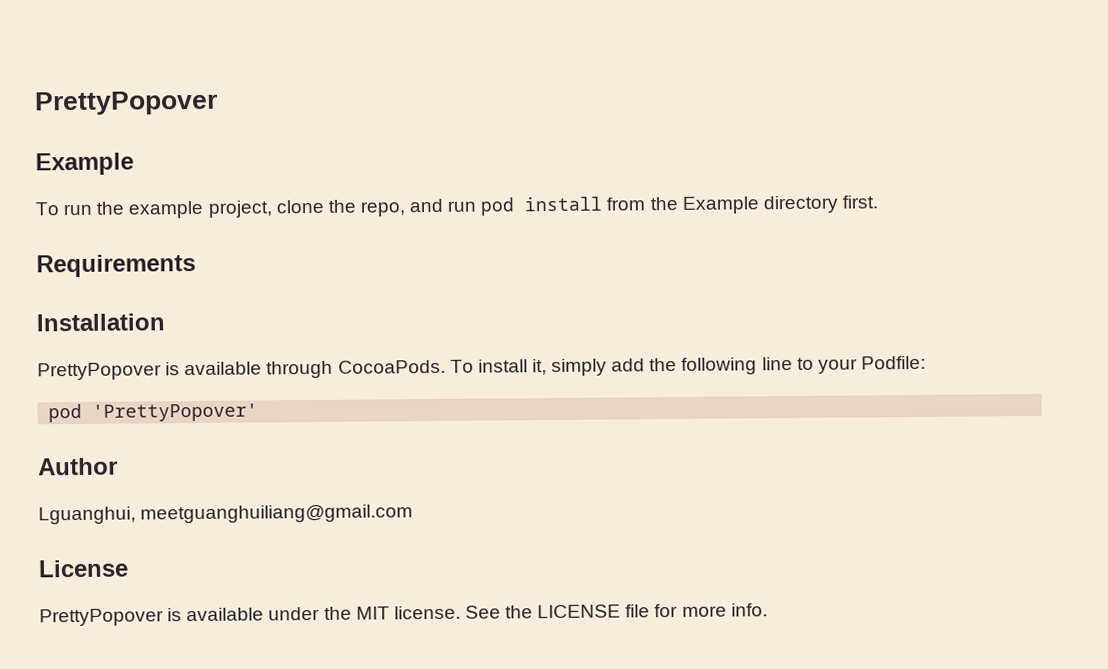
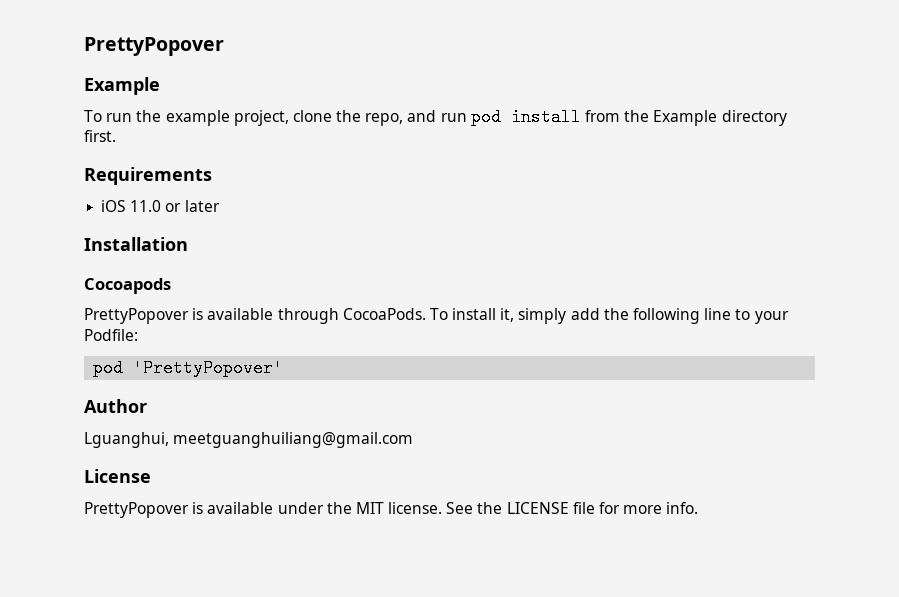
(196, 266) none -> [101,200,220,212] // iOS 11.0 or later
(165, 322) none -> [84,278,171,294] // Cocoapods

